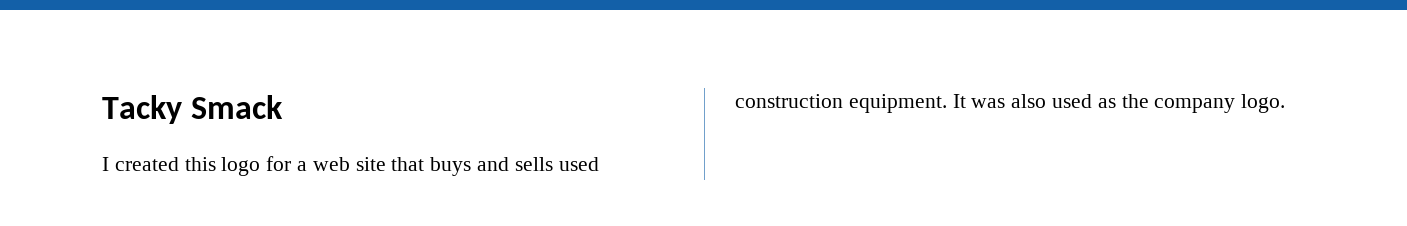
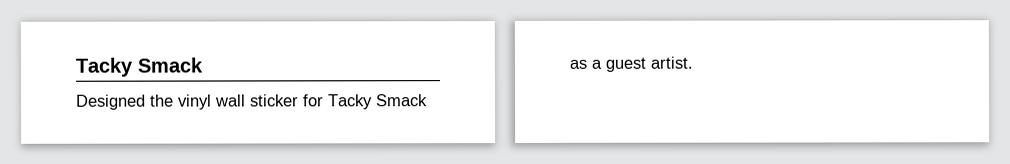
[102,156,599,176] [735,94,1286,113] I created this logo for a web site that buys and sells used construction equipment. It was also used as the company logo. -> [76,94,428,110] [569,56,693,72] Designed the vinyl wall sticker for Tacky Smack as a guest artist.

